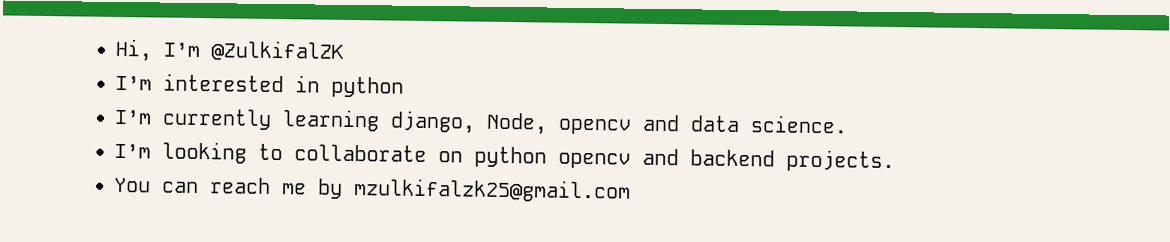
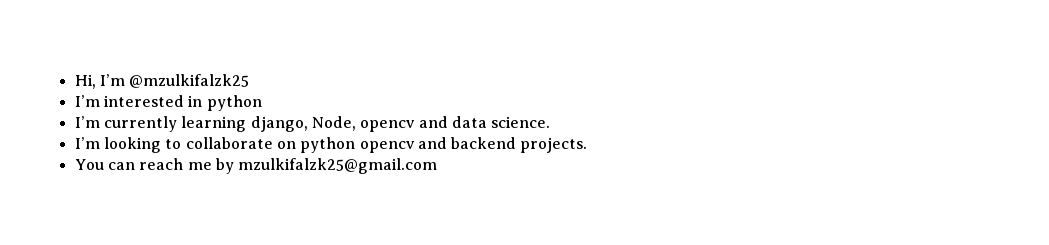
[211,40,345,62] @ZulkifalZK -> [129,74,250,88] @mzulkifalzk25

